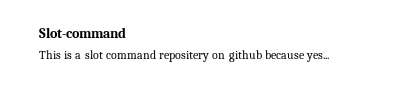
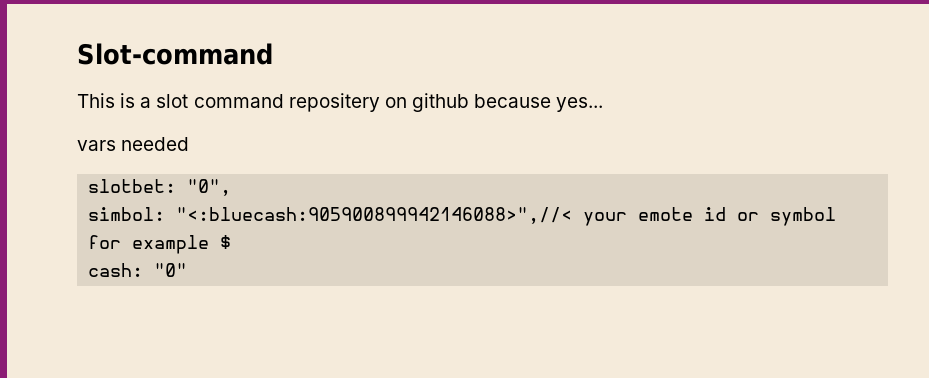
(330, 57) none -> [77,137,190,151] [88,179,232,196] [88,207,837,226] [88,235,232,254] [88,263,188,277] // vars needed // slotbet: "0", // simbol: "<:bluecash:905900899942146088>",//< your emote id or symbol for example $ // cash: "0"

